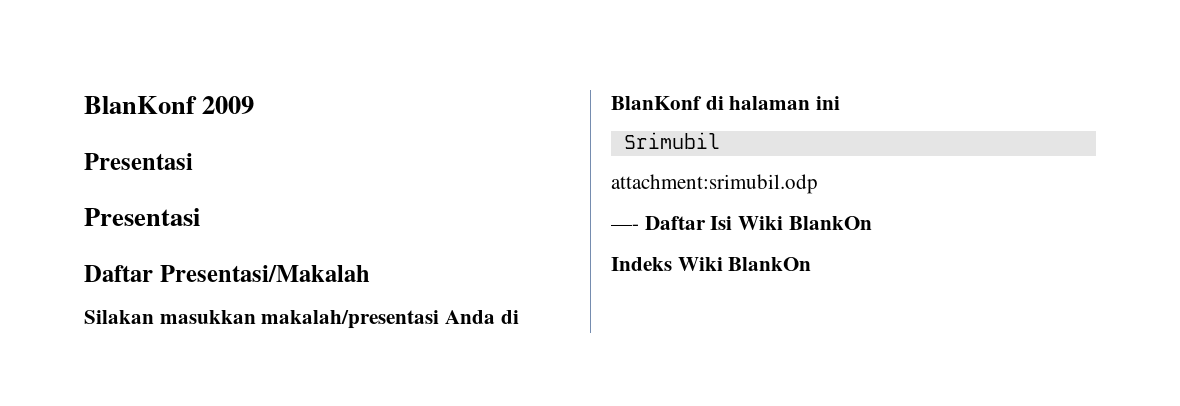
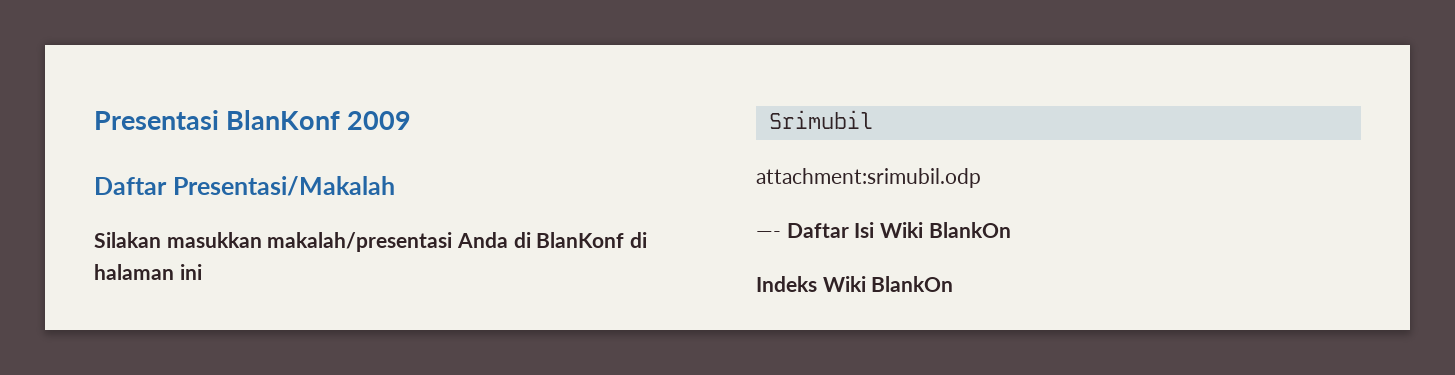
(84, 105) none -> [94,110,219,130] Presentasi
[84,153,193,170] [84,208,200,226] // Presentasi // Presentasi -> (412, 120) none

